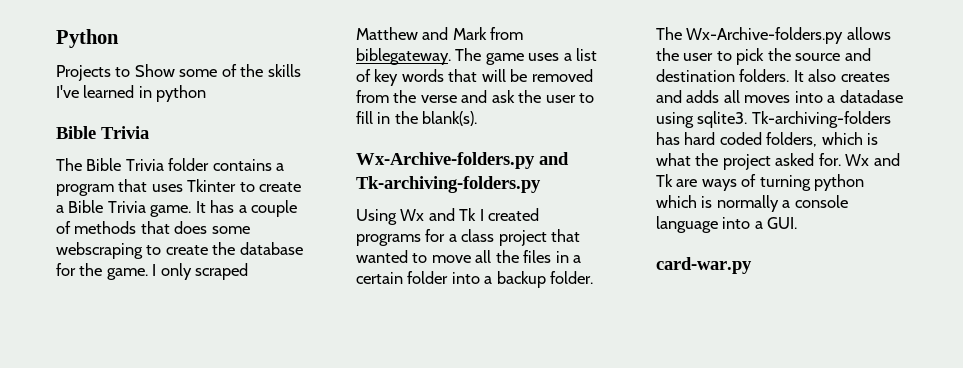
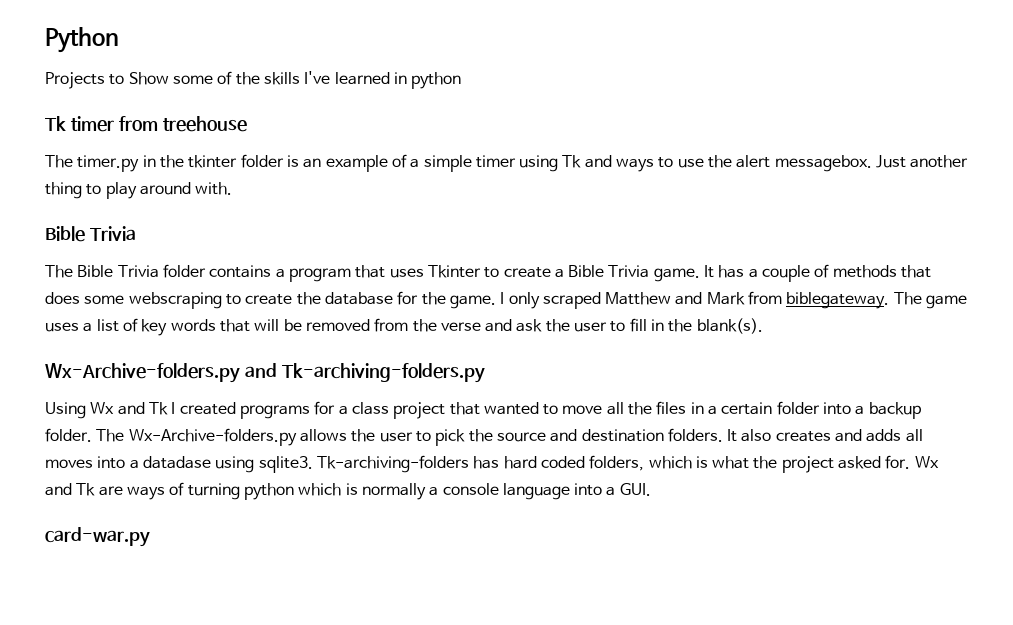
(207, 93) none -> [45,116,247,132] [45,154,969,172] [45,182,233,199] // Tk timer from treehouse // The timer.py in the tkinter folder is an example of a simple timer using Tk and ways to use the alert messagebox. Just another thing to play around with.

